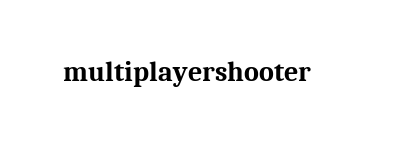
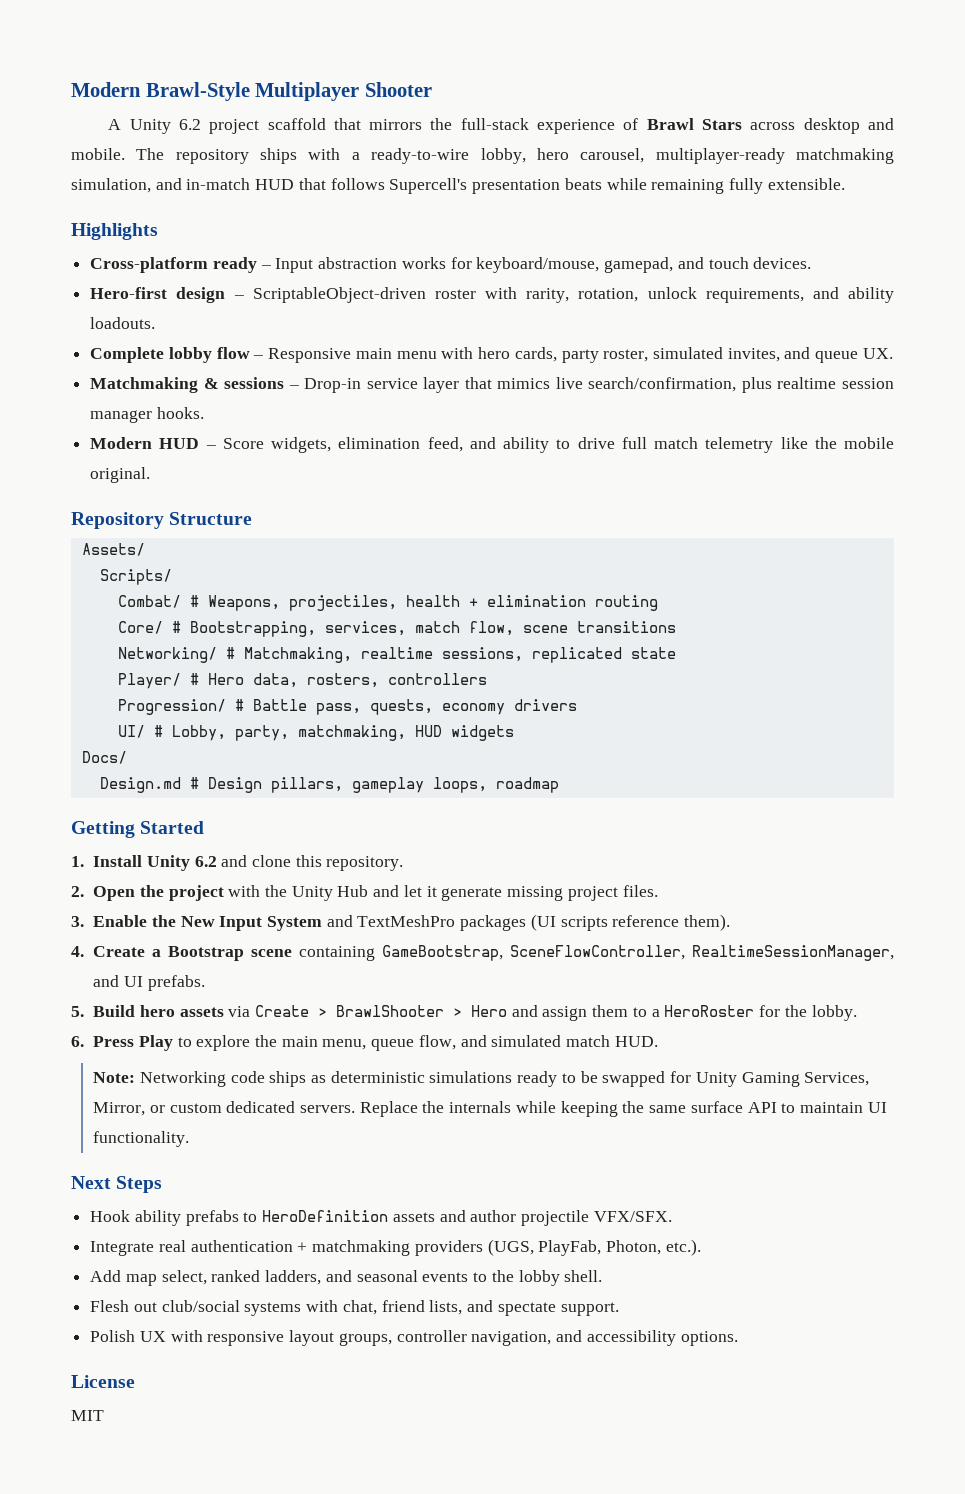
[63,61,311,87] multiplayershooter -> [71,82,432,101] [108,118,895,134] [71,148,895,164] [71,178,845,194] [71,223,158,240] [90,257,812,273] [90,287,894,303] [90,317,156,329] [90,347,893,363] [90,377,894,393] [90,407,204,423] [90,437,894,453] [90,467,151,483] [71,512,253,529] [81,543,145,556] [99,569,172,585] [117,595,658,611] [117,621,676,637] [117,647,676,663] [117,673,487,689] [117,699,577,715] [117,725,514,741] [81,751,127,764] [99,777,559,793] [71,821,205,838] [71,855,404,871] [71,885,658,901] [71,914,731,931] [71,945,895,961] [93,975,205,991] [71,1005,857,1021] [71,1035,658,1051] [93,1071,870,1087] [93,1101,887,1117] [93,1131,190,1147] [71,1176,163,1193] [90,1210,672,1226] [90,1239,701,1256] [90,1270,603,1286] [90,1300,619,1316] [90,1330,738,1346] [71,1375,135,1388] [71,1410,104,1421] Modern Brawl-Style Multiplayer Shooter // A Unity 6.2 project scaffold that mirrors the full-stack experience of Brawl Stars across desktop and mobile. The repository ships with a ready-to-wire lobby, hero carousel, multiplayer-ready matchmaking simulation, and in-match HUD that follows Supercell's presentation beats while remaining fully extensible. // Highlights // Cross-platform ready – Input abstraction works for keyboard/mouse, gamepad, and touch devices. // Hero-first design – ScriptableObject-driven roster with rarity, rotation, unlock requirements, and ability loadouts. // Complete lobby flow – Responsive main menu with hero cards, party roster, simulated invites, and queue UX. // Matchmaking & sessions – Drop-in service layer that mimics live search/confirmation, plus realtime session manager hooks. // Modern HUD – Score widgets, elimination feed, and ability to drive full match telemetry like the mobile original. // Repository Structure // Assets/ // Scripts/ // Combat/ # Weapons, projectiles, health + elimination routing // Core/ # Bootstrapping, services, match flow, scene transitions // Networking/ # Matchmaking, realtime sessions, replicated state // Player/ # Hero data, rosters, controllers // Progression/ # Battle pass, quests, economy drivers // UI/ # Lobby, party, matchmaking, HUD widgets // Docs/ // Design.md # Design pillars, gameplay loops, roadmap // Getting Started // 1. Install Unity 6.2 and clone this repository. // 2. Open the project with the Unity Hub and let it generate missing project files. // 3. Enable the New Input System and TextMeshPro packages (UI scripts reference them). // 4. Create a Bootstrap scene containing GameBootstrap, SceneFlowController, RealtimeSessionManager, and UI prefabs. // 5. Build hero assets via Create > BrawlShooter > Hero and assign them to a HeroRoster for the lobby. // 6. Press Play to explore the main menu, queue flow, and simulated match HUD. // Note: Networking code ships as deterministic simulations ready to be swapped for Unity Gaming Services, Mirror, or custom dedicated servers. Replace the internals while keeping the same surface API to maintain UI functionality. // Next Steps // Hook ability prefabs to HeroDefinition assets and author projectile VFX/SFX. // Integrate real authentication + matchmaking providers (UGS, PlayFab, Photon, etc.). // Add map select, ranked ladders, and seasonal events to the lobby shell. // Flesh out club/social systems with chat, friend lists, and spectate support. // Polish UX with responsive layout groups, controller navigation, and accessibility options. // License // MIT

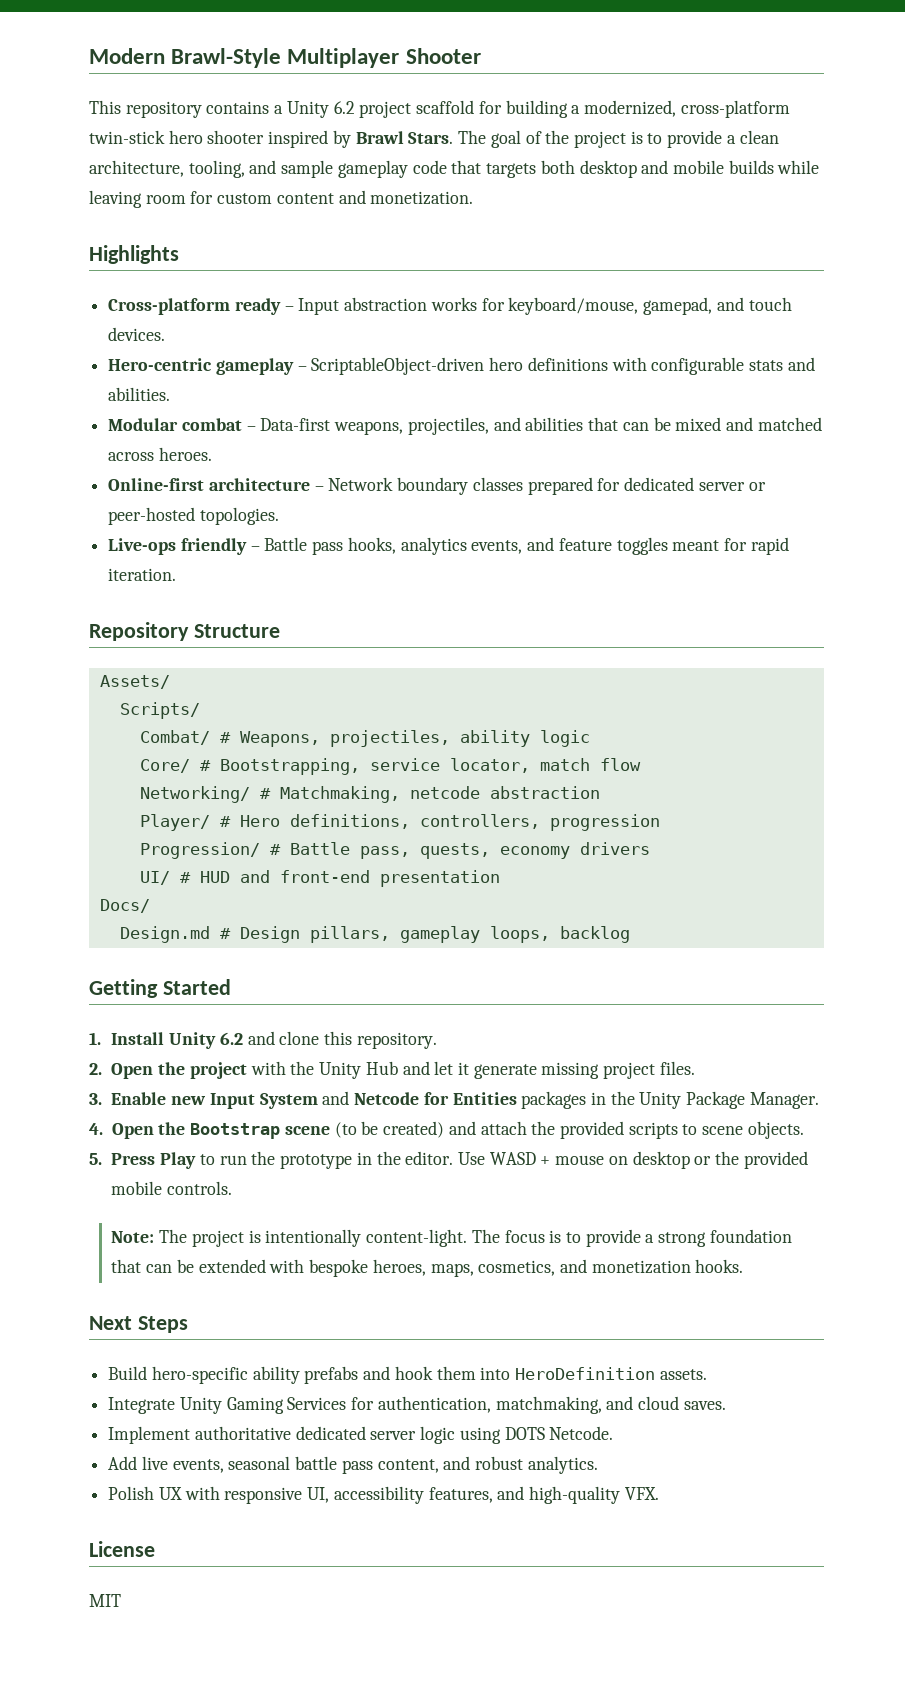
[108,118,895,134] [71,148,895,164] [71,178,845,194] A Unity 6.2 project scaffold that mirrors the full-stack experience of Brawl Stars across desktop and mobile. The repository ships with a ready-to-wire lobby, hero carousel, multiplayer-ready matchmaking simulation, and in-match HUD that follows Supercell's presentation beats while remaining fully extensible. -> [89,100,790,118] [89,130,779,148] [89,160,820,178] [89,190,474,208] This repository contains a Unity 6.2 project scaffold for building a modernized, cross-platform twin-stick hero shooter inspired by Brawl Stars. The goal of the project is to provide a clean architecture, tooling, and sample gameplay code that targets both desktop and mobile builds while leaving room for custom content and monetization.
[90,287,894,303] [90,317,156,329] [90,347,893,363] [90,377,894,393] [90,407,204,423] [90,437,894,453] [90,467,151,483] Hero-first design – ScriptableObject-driven roster with rarity, rotation, unlock requirements, and ability loadouts. // Complete lobby flow – Responsive main menu with hero cards, party roster, simulated invites, and queue UX. // Matchmaking & sessions – Drop-in service layer that mimics live search/confirmation, plus realtime session manager hooks. // Modern HUD – Score widgets, elimination feed, and ability to drive full match telemetry like the mobile original. -> [108,357,815,375] [108,387,171,401] [108,417,822,435] [108,447,212,461] [108,477,766,495] [108,507,279,525] [108,537,789,555] [108,568,177,581] Hero-centric gameplay – ScriptableObject-driven hero definitions with configurable stats and abilities. // Modular combat – Data-first weapons, projectiles, and abilities that can be mixed and matched across heroes. // Online-first architecture – Network boundary classes prepared for dedicated server or peer-hosted topologies. // Live-ops friendly – Battle pass hooks, analytics events, and feature toggles meant for rapid iteration.
[405,595,658,611] health + elimination routing -> [459,730,590,747] ability logic
[324,621,676,636] services, match flow, scene transitions -> [369,758,641,773] service locator, match flow
[360,647,676,663] realtime sessions, replicated state -> [409,786,600,799] netcode abstraction
[252,673,487,688] data, rosters, controllers -> [289,814,660,831] definitions, controllers, progression
[171,725,514,741] Lobby, party, matchmaking, HUD widgets -> [199,870,500,887] HUD and front-end presentation
[495,777,559,793] roadmap -> [559,926,630,943] backlog
[151,915,215,927] the New -> [171,1096,207,1105] new
[357,914,731,931] [71,945,895,961] [93,975,205,991] [71,1005,857,1021] [71,1035,658,1051] [93,1071,870,1087] [93,1101,887,1117] [93,1131,190,1147] [71,1176,163,1193] [90,1210,672,1226] [90,1239,701,1256] [90,1270,603,1286] [90,1300,619,1316] [90,1330,738,1346] TextMeshPro packages (UI scripts reference them). // 4. Create a Bootstrap scene containing GameBootstrap, SceneFlowController, RealtimeSessionManager, and UI prefabs. // 5. Build hero assets via Create > BrawlShooter > Hero and assign them to a HeroRoster for the lobby. // 6. Press Play to explore the main menu, queue flow, and simulated match HUD. // Note: Networking code ships as deterministic simulations ready to be swapped for Unity Gaming Services, Mirror, or custom dedicated servers. Replace the internals while keeping the same surface API to maintain UI functionality. // Next Steps // Hook ability prefabs to HeroDefinition assets and author projectile VFX/SFX. // Integrate real authentication + matchmaking providers (UGS, PlayFab, Photon, etc.). // Add map select, ranked ladders, and seasonal events to the lobby shell. // Flesh out club/social systems with chat, friend lists, and spectate support. // Polish UX with responsive layout groups, controller navigation, and accessibility options. -> [354,1091,819,1109] [89,1121,804,1139] [89,1151,808,1169] [111,1181,233,1195] [111,1229,792,1247] [111,1259,744,1277] [89,1316,188,1333] [108,1366,707,1384] [108,1396,726,1414] [108,1426,614,1444] [108,1456,598,1474] [108,1486,659,1504] Netcode for Entities packages in the Unity Package Manager. // 4. Open the Bootstrap scene (to be created) and attach the provided scripts to scene objects. // 5. Press Play to run the prototype in the editor. Use WASD + mouse on desktop or the provided mobile controls. // Note: The project is intentionally content-light. The focus is to provide a strong foundation that can be extended with bespoke heroes, maps, cosmetics, and monetization hooks. // Next Steps // Build hero-specific ability prefabs and hook them into HeroDefinition assets. // Integrate Unity Gaming Services for authentication, matchmaking, and cloud saves. // Implement authoritative dedicated server logic using DOTS Netcode. // Add live events, seasonal battle pass content, and robust analytics. // Polish UX with responsive UI, accessibility features, and high-quality VFX.

